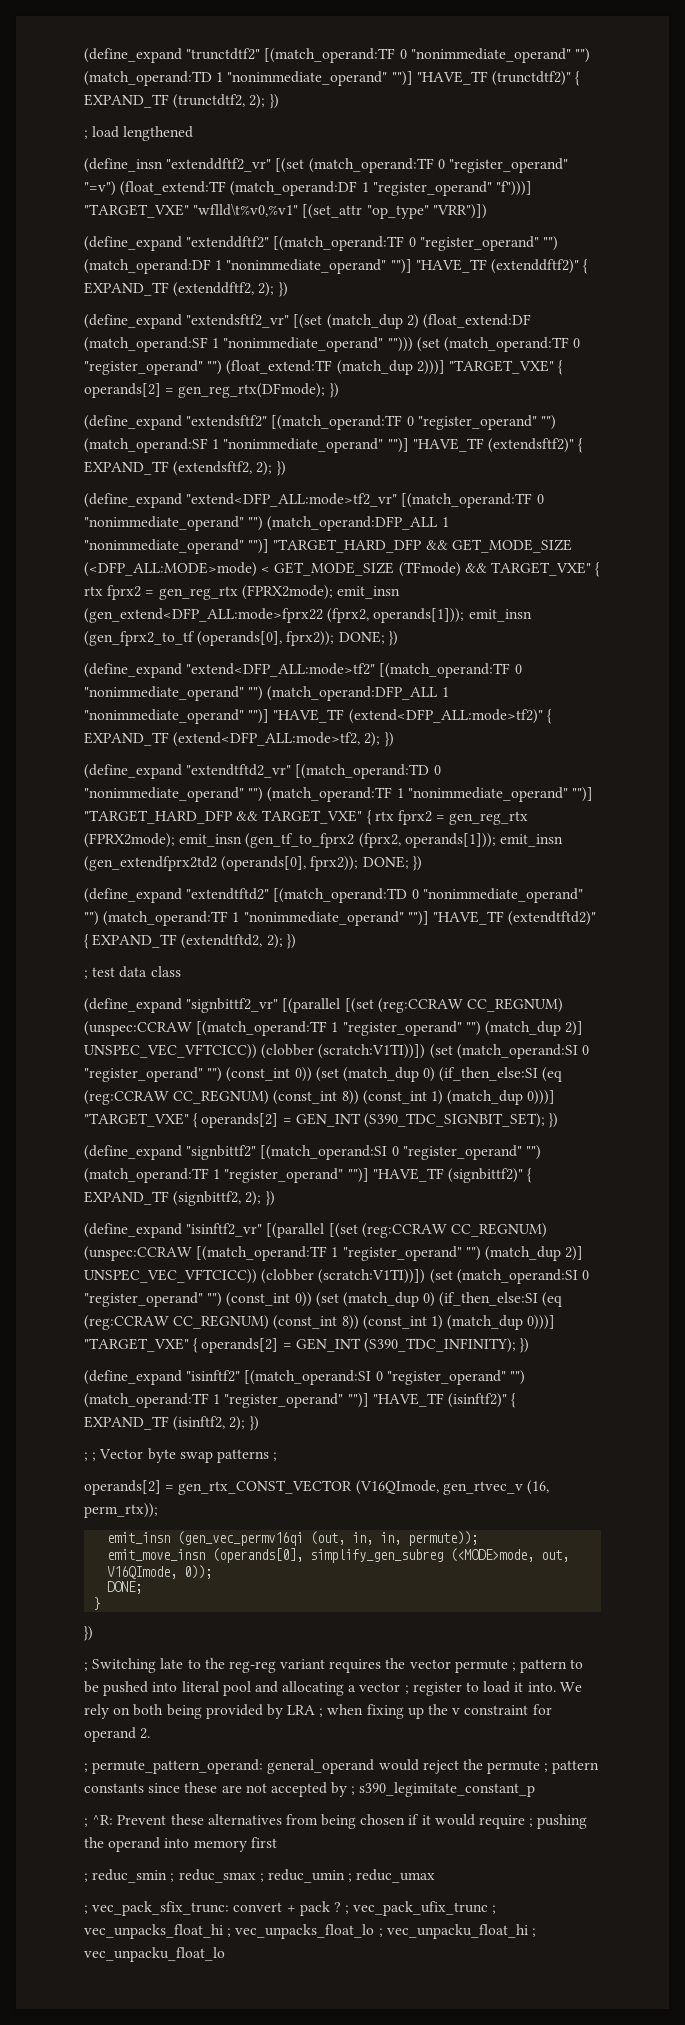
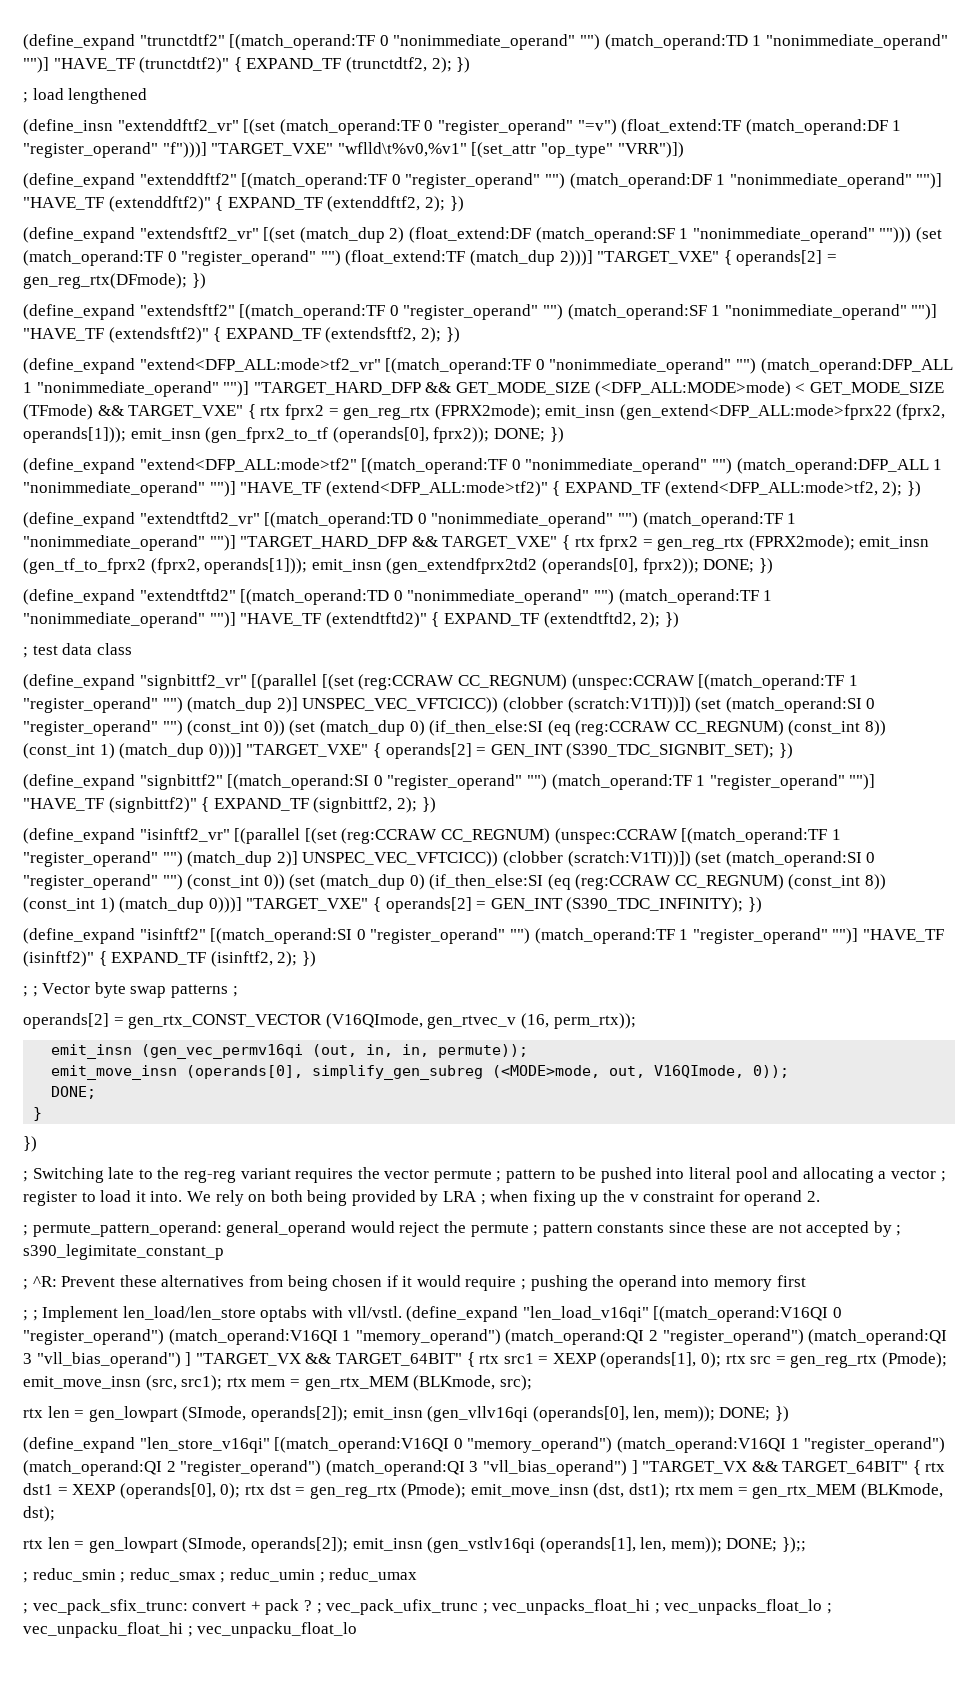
(277, 1842) none -> [23,1306,842,1322] [23,1329,948,1345] [23,1352,948,1368] [23,1375,532,1391] [23,1406,790,1422] [23,1437,946,1453] [23,1460,946,1476] [23,1483,944,1499] [23,1506,55,1522] [23,1537,807,1553] // ; ; Implement len_load/len_store optabs with vll/vstl. (define_expand "len_load_v16qi" [(match_operand:V16QI 0 "register_operand") (match_operand:V16QI 1 "memory_operand") (match_operand:QI 2 "register_operand") (match_operand:QI 3 "vll_bias_operand") ] "TARGET_VX && TARGET_64BIT" { rtx src1 = XEXP (operands[1], 0); rtx src = gen_reg_rtx (Pmode); emit_move_insn (src, src1); rtx mem = gen_rtx_MEM (BLKmode, src); // rtx len = gen_lowpart (SImode, operands[2]); emit_insn (gen_vllv16qi (operands[0], len, mem)); DONE; }) // (define_expand "len_store_v16qi" [(match_operand:V16QI 0 "memory_operand") (match_operand:V16QI 1 "register_operand") (match_operand:QI 2 "register_operand") (match_operand:QI 3 "vll_bias_operand") ] "TARGET_VX && TARGET_64BIT" { rtx dst1 = XEXP (operands[0], 0); rtx dst = gen_reg_rtx (Pmode); emit_move_insn (dst, dst1); rtx mem = gen_rtx_MEM (BLKmode, dst); // rtx len = gen_lowpart (SImode, operands[2]); emit_insn (gen_vstlv16qi (operands[1], len, mem)); DONE; });;

